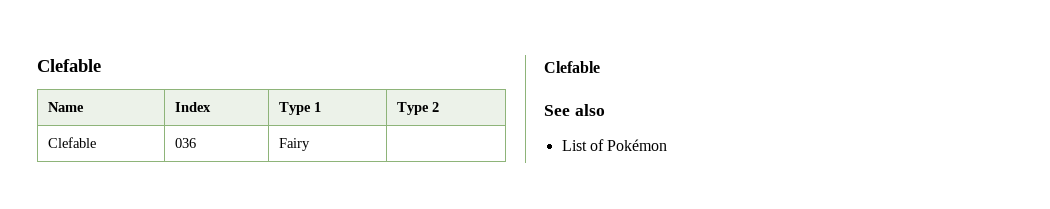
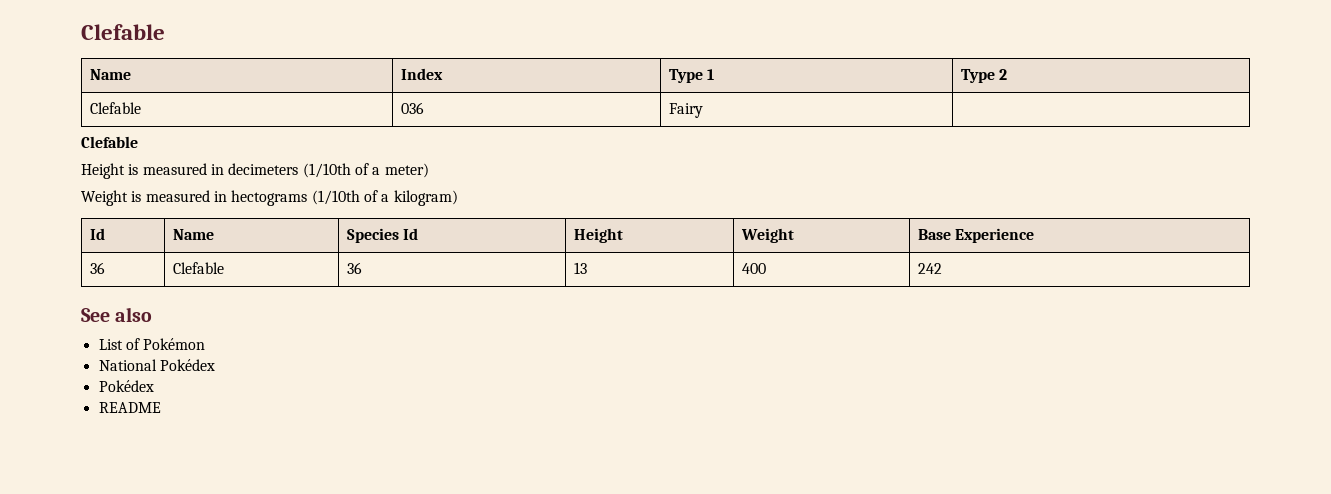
(600, 67) none -> [81,163,429,179] [81,190,458,206] [89,228,105,240] [172,229,214,240] [346,228,419,243] [573,228,623,243] [740,228,794,243] [917,228,1035,243] [89,262,105,274] [172,262,224,274] [346,262,362,274] [573,262,587,274] [741,263,766,274] [917,263,942,274] // Height is measured in decimeters (1/10th of a meter) // Weight is measured in hectograms (1/10th of a kilogram) // Id | Name | Species Id | Height | Weight | Base Experience // 36 | Clefable | 36 | 13 | 400 | 242
(668, 145) none -> [98,359,215,371] [98,380,154,392] [98,402,161,413] // National Pokédex // Pokédex // README

